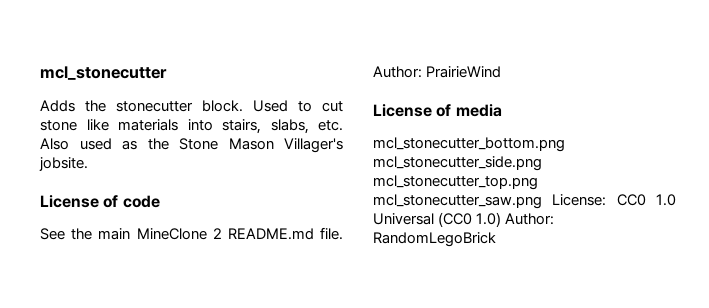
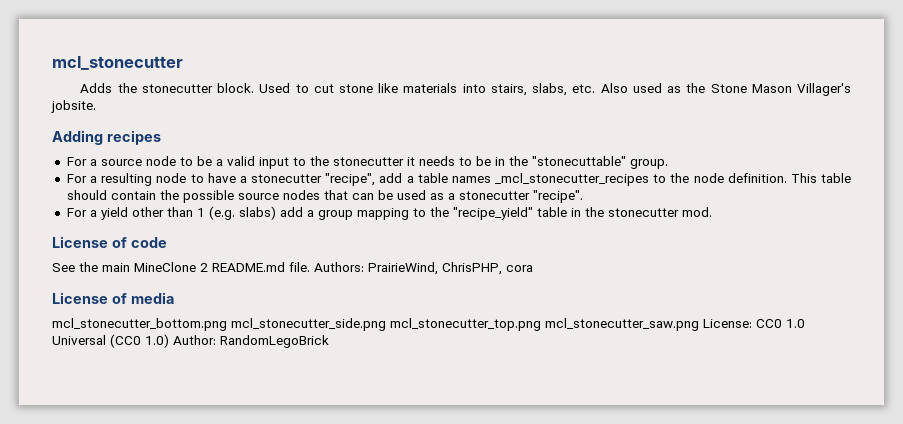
(88, 164) none -> [52,130,161,145] [66,156,668,169] [66,173,851,186] [66,190,583,203] [66,206,712,220] // Adding recipes // For a source node to be a valid input to the stonecutter it needs to be in the "stonecuttable" group. // For a resulting node to have a stonecutter "recipe", add a table names _mcl_stonecutter_recipes to the node definition. This table should contain the possible source nodes that can be used as a stonecutter "recipe". // For a yield other than 1 (e.g. slabs) add a group mapping to the "recipe_yield" table in the stonecutter mod.
[373,66,502,78] Author: PrairieWind -> [314,262,533,275] Authors: PrairieWind, ChrisPHP, cora

